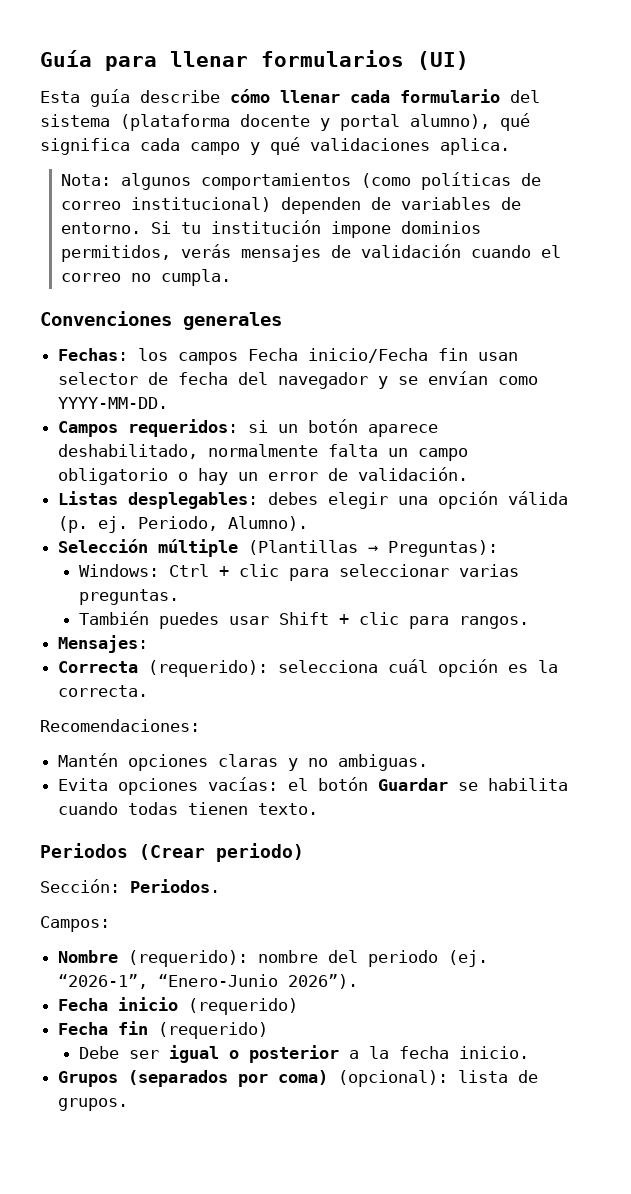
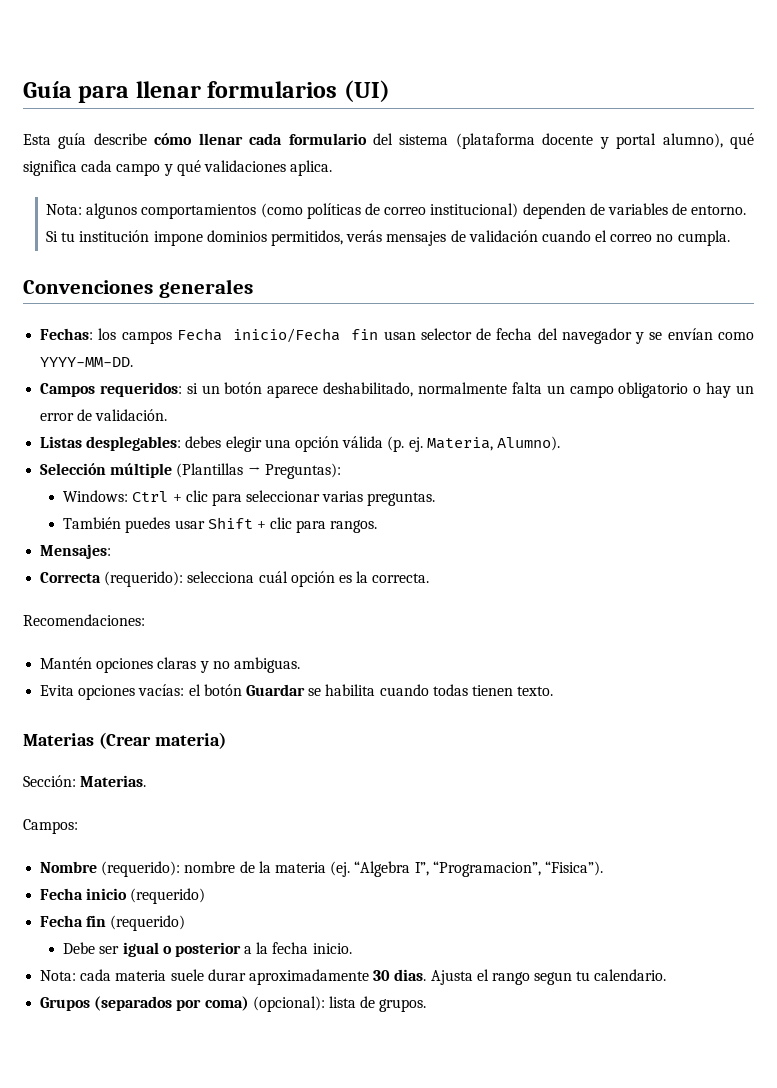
[138,516,219,531] Periodo, -> [426,437,493,451] Materia,
[40,843,304,862] Periodos (Crear periodo) -> [23,732,226,749] Materias (Crear materia)
[130,879,220,893] Periodos. -> [80,775,147,787] Materias.
[328,950,489,967] [58,974,359,989] del periodo (ej. “2026-1”, “Enero-Junio 2026”). -> [239,861,603,877] de la materia (ej. “Algebra I”, “Programacion”, “Fisica”).
(530, 1052) none -> [40,969,667,985] // Nota: cada materia suele durar aproximadamente 30 dias. Ajusta el rango segun tu calendario.

